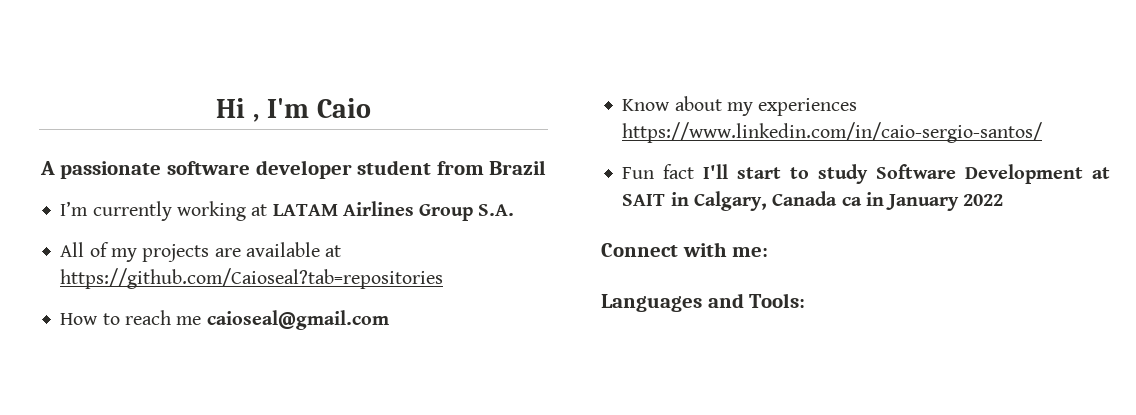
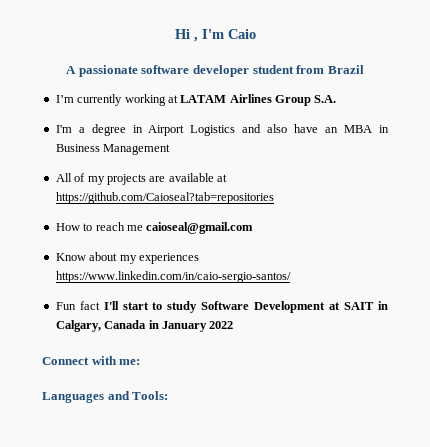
(515, 210) none -> [55,124,390,136] [55,144,171,155] // I'm a degree in Airport Logistics and also have an MBA in Business Management
[841,197,862,206] ca -> (147, 324) none

